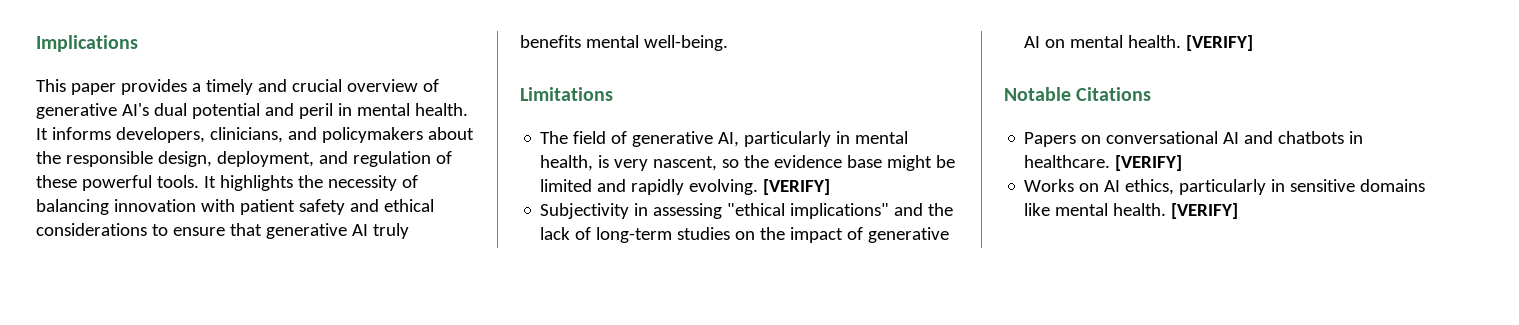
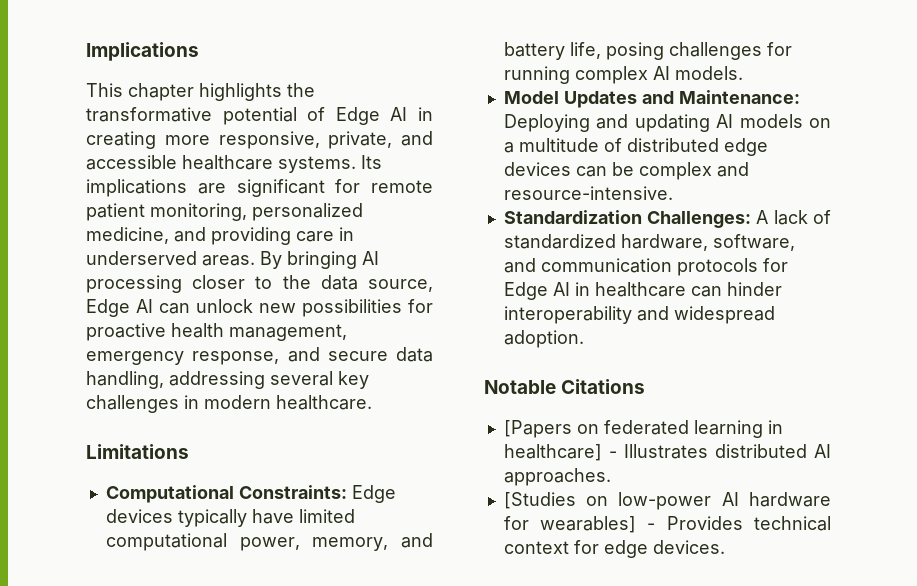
[70,79,439,95] [36,103,468,119] [36,127,474,143] [36,151,452,167] [36,175,418,191] [36,199,434,215] [36,223,409,239] [520,35,728,51] [520,87,613,101] [540,131,909,147] [540,155,956,171] [540,179,831,195] [540,203,954,219] [540,227,950,243] [1024,35,1254,51] [1004,87,1152,101] [1024,131,1364,147] [1024,155,1183,171] [1024,179,1426,195] [1024,203,1239,219] paper provides a timely and crucial overview of generative AI's dual potential and peril in mental health. It informs developers, clinicians, and policymakers about the responsible design, deployment, and regulation of these powerful tools. It highlights the necessity of balancing innovation with patient safety and ethical considerations to ensure that generative AI truly benefits mental well-being. // Limitations // The field of generative AI, particularly in mental health, is very nascent, so the evidence base might be limited and rapidly evolving. [VERIFY] // Subjectivity in assessing "ethical implications" and the lack of long-term studies on the impact of generative AI on mental health. [VERIFY] // Notable Citations // Papers on conversational AI and chatbots in healthcare. [VERIFY] // Works on AI ethics, particularly in sensitive domains like mental health. [VERIFY] -> [128,83,315,101] [86,107,433,125] [86,131,433,149] [86,155,382,173] [86,179,433,197] [86,203,363,221] [86,227,354,245] [86,251,379,269] [86,275,433,293] [86,299,433,317] [86,323,347,341] [86,347,433,365] [86,371,369,389] [86,395,372,413] [86,444,189,459] [105,485,396,503] [105,509,355,527] [105,533,433,551] [503,42,792,60] [503,66,743,84] [503,90,800,108] [503,114,831,132] [503,138,768,156] [503,162,749,180] [503,186,673,200] [503,210,831,228] [503,234,795,251] [503,258,788,276] [503,282,782,300] [503,306,775,324] [503,330,584,348] [484,379,646,394] [503,420,783,438] [503,444,831,461] [503,468,611,486] [503,492,831,510] [503,516,831,533] [503,540,725,558] chapter highlights the transformative potential of Edge AI in creating more responsive, private, and accessible healthcare systems. Its implications are significant for remote patient monitoring, personalized medicine, and providing care in underserved areas. By bringing AI processing closer to the data source, Edge AI can unlock new possibilities for proactive health management, emergency response, and secure data handling, addressing several key challenges in modern healthcare. // Limitations // Computational Constraints: Edge devices typically have limited computational power, memory, and battery life, posing challenges for running complex AI models. // Model Updates and Maintenance: Deploying and updating AI models on a multitude of distributed edge devices can be complex and resource-intensive. // Standardization Challenges: A lack of standardized hardware, software, and communication protocols for Edge AI in healthcare can hinder interoperability and widespread adoption. // Notable Citations // [Papers on federated learning in healthcare] - Illustrates distributed AI approaches. // [Studies on low-power AI hardware for wearables] - Provides technical context for edge devices.

